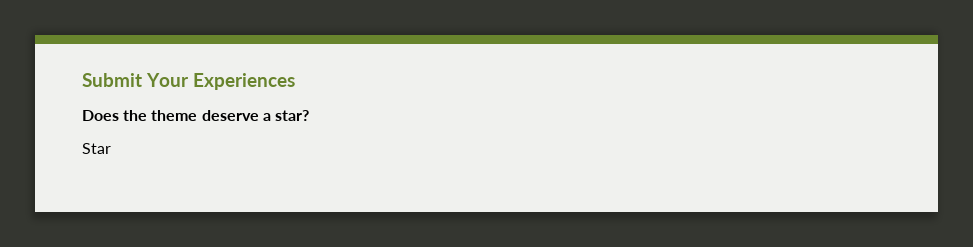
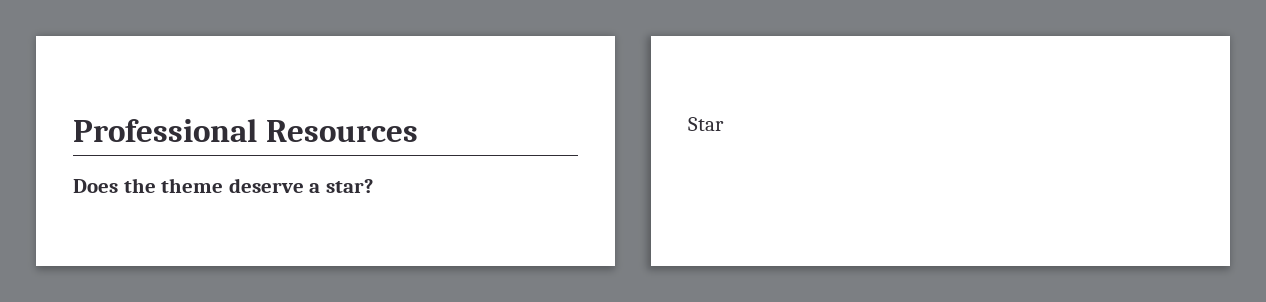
[82,73,296,90] Submit Your Experiences -> [73,119,418,142] Professional Resources

